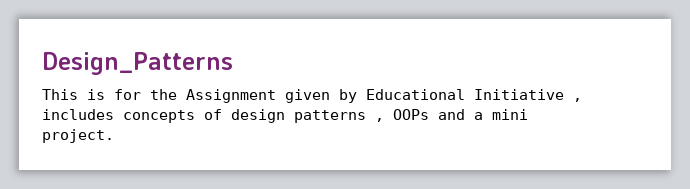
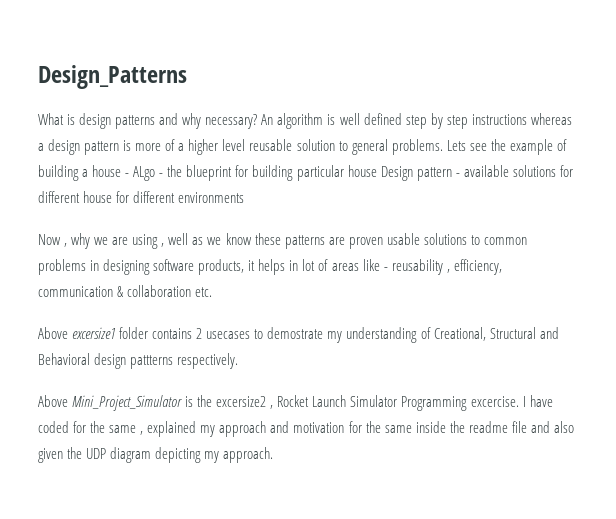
[42,89,582,103] [42,109,528,123] [42,129,114,143] This is for the Assignment given by Educational Initiative , includes concepts of design patterns , OOPs and a mini project. -> [38,113,572,129] [38,139,567,155] [38,165,573,181] [38,191,245,203] [38,233,527,249] [38,259,502,275] [38,285,213,297] [38,327,559,343] [38,353,239,369] [38,395,553,411] [38,421,574,437] [38,447,274,463] What is design patterns and why necessary? An algorithm is well defined step by step instructions whereas a design pattern is more of a higher level reusable solution to general problems. Lets see the example of building a house - ALgo - the blueprint for building particular house Design pattern - available solutions for different house for different environments // Now , why we are using , well as we know these patterns are proven usable solutions to common problems in designing software products, it helps in lot of areas like - reusability , efficiency, communication & collaboration etc. // Above excersize1 folder contains 2 usecases to demostrate my understanding of Creational, Structural and Behavioral design pattterns respectively. // Above Mini_Project_Simulator is the excersize2 , Rocket Launch Simulator Programming excercise. I have coded for the same , explained my approach and motivation for the same inside the readme file and also given the UDP diagram depicting my approach.

